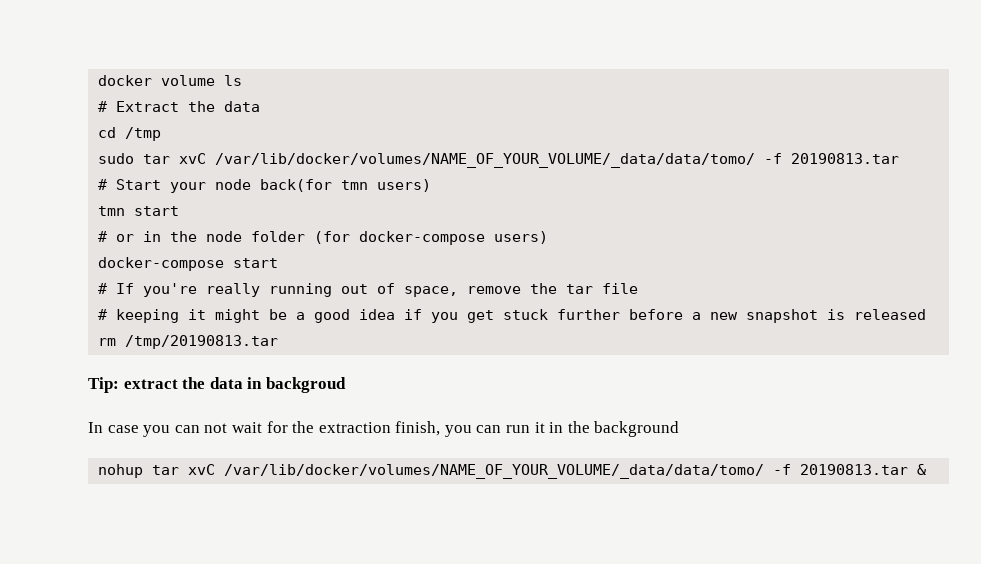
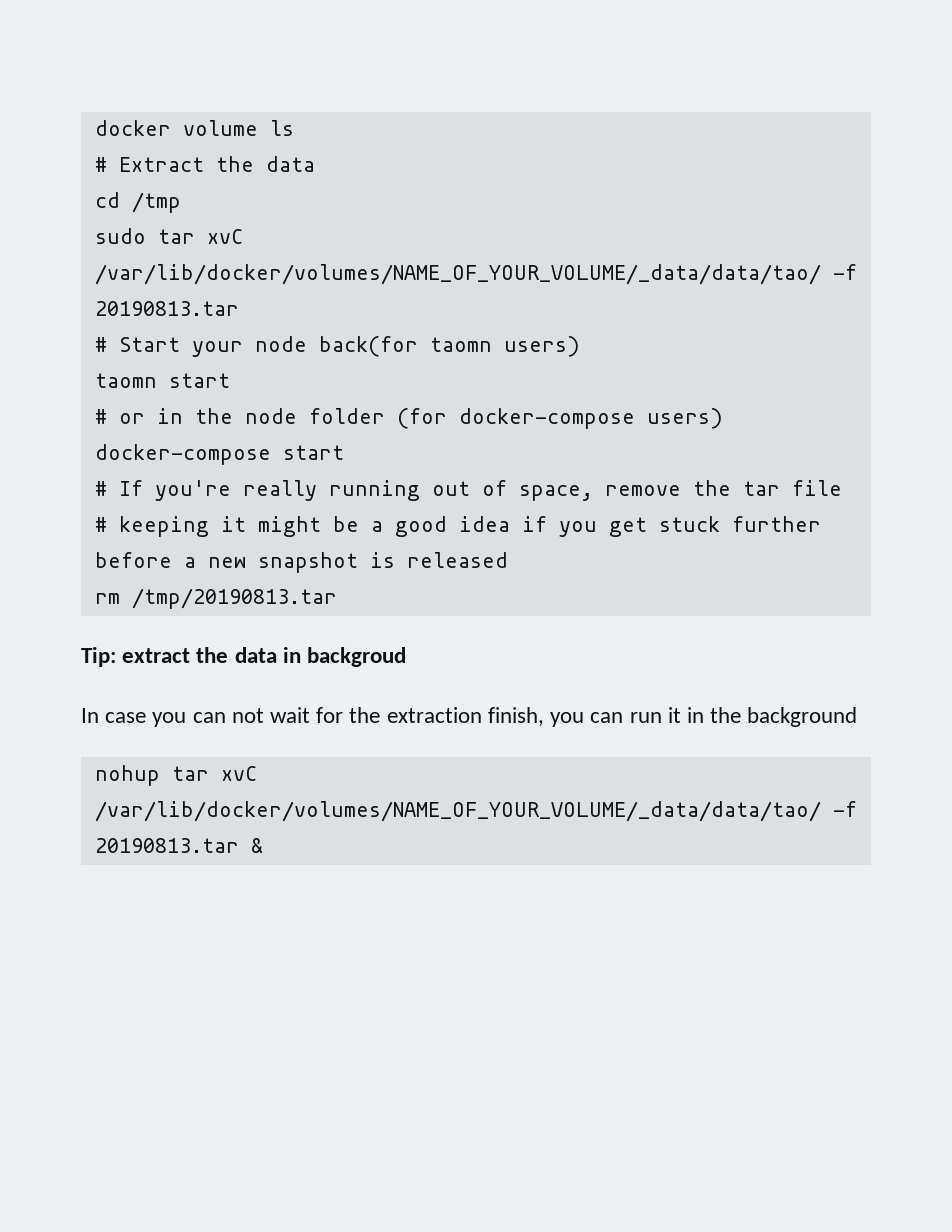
[215,153,756,168] /var/lib/docker/volumes/NAME_OF_YOUR_VOLUME/_data/data/tomo/ -> [94,264,821,285] /var/lib/docker/volumes/NAME_OF_YOUR_VOLUME/_data/data/tao/
[341,179,432,192] [98,206,126,216] tmn users) // tmn -> [429,336,580,357] [94,373,157,388] taomn users) // taomn
[224,464,765,479] /var/lib/docker/volumes/NAME_OF_YOUR_VOLUME/_data/data/tomo/ -> [94,801,821,822] /var/lib/docker/volumes/NAME_OF_YOUR_VOLUME/_data/data/tao/

